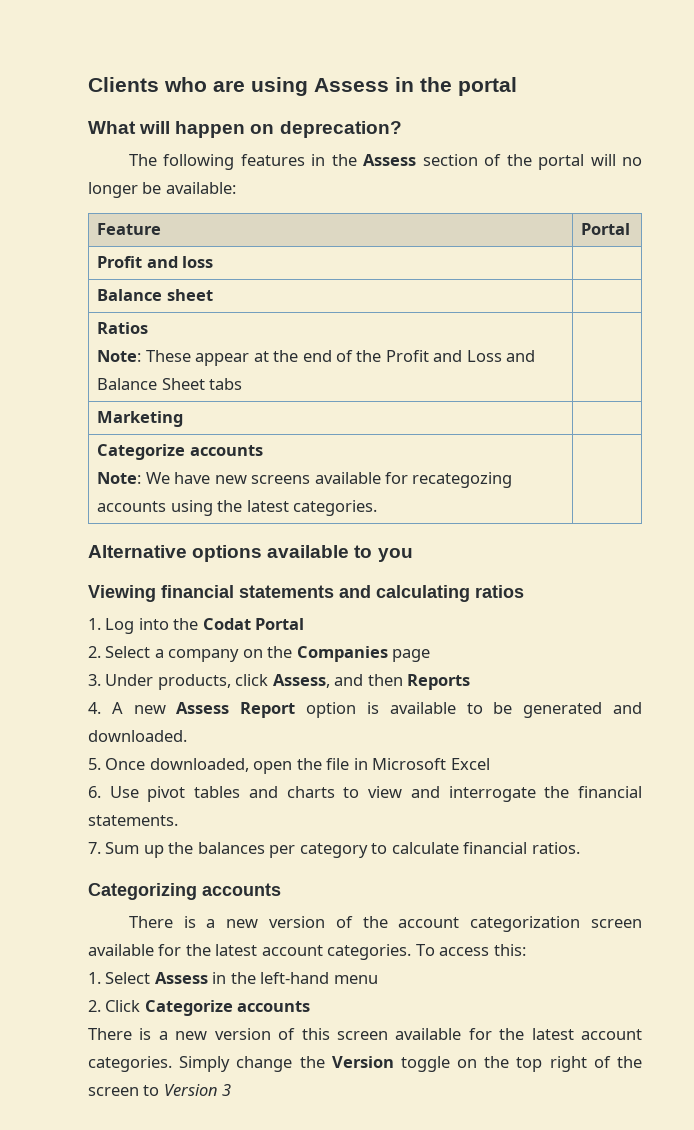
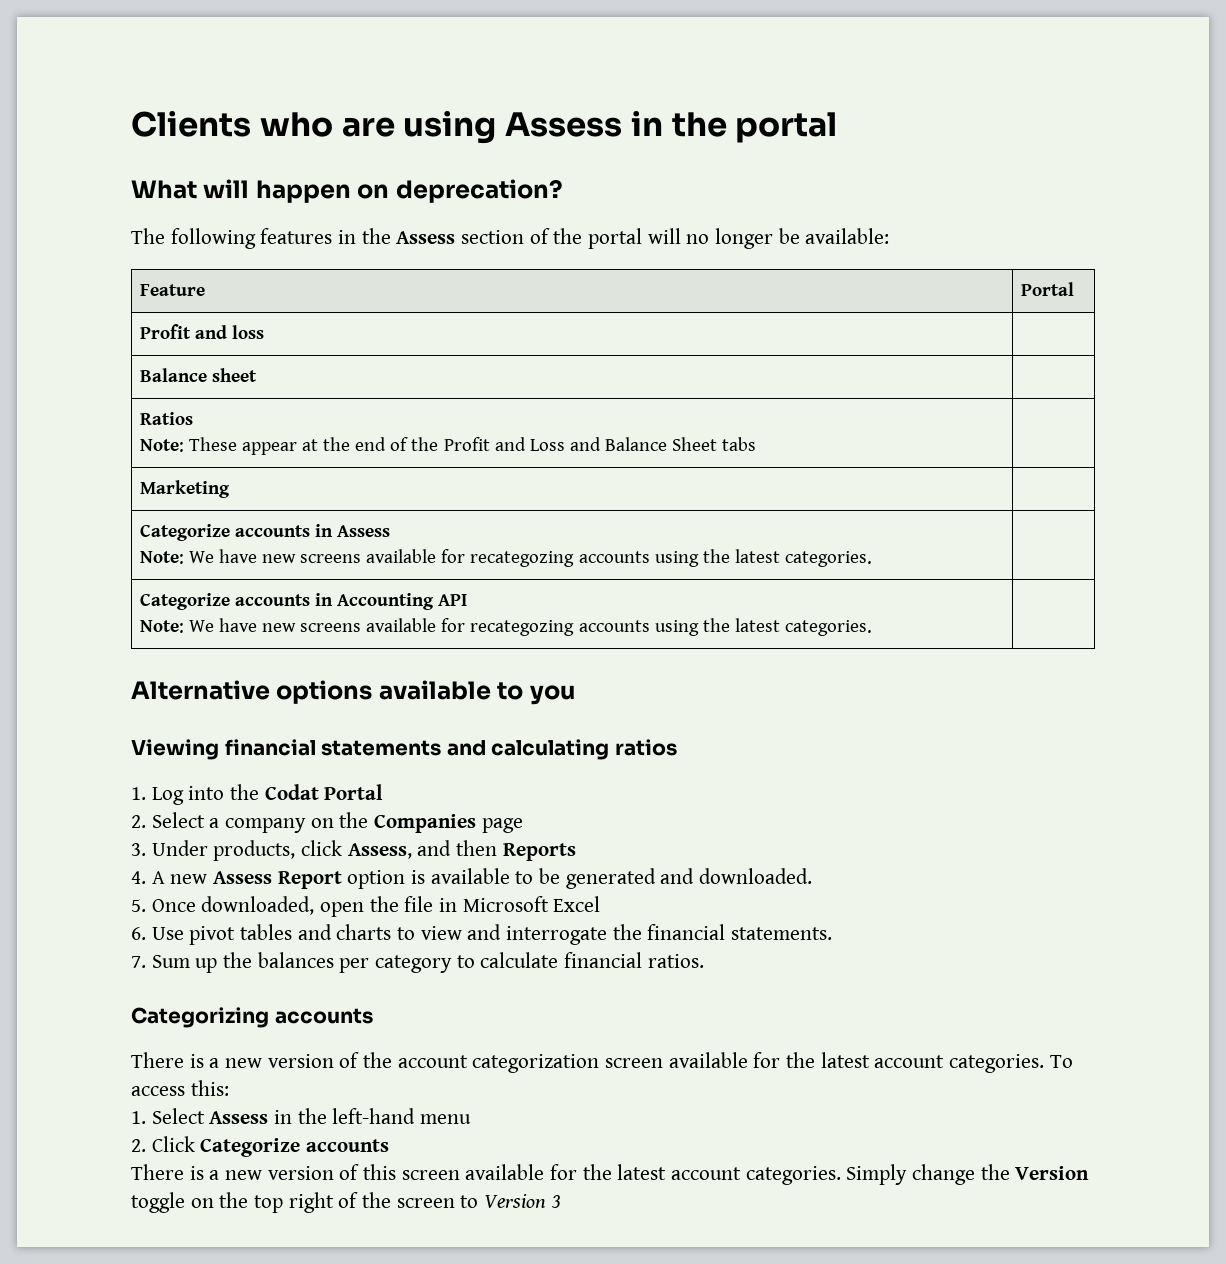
(263, 450) none -> [314,524,390,537] [139,549,873,567] [139,593,468,610] in Assess // Note: We have new screens available for recategozing accounts using the latest categories. | // Categorize accounts in Accounting API

